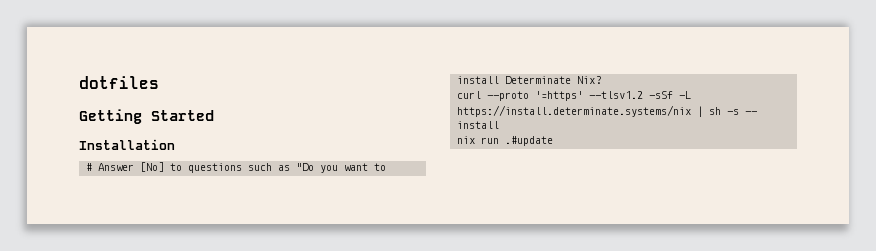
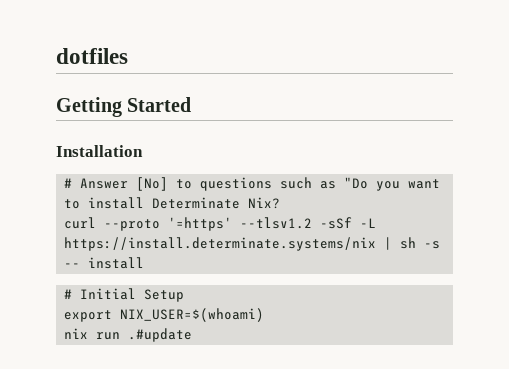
(499, 125) none -> [64,288,185,302] [64,308,265,322] // # Initial Setup // export NIX_USER=$(whoami)

